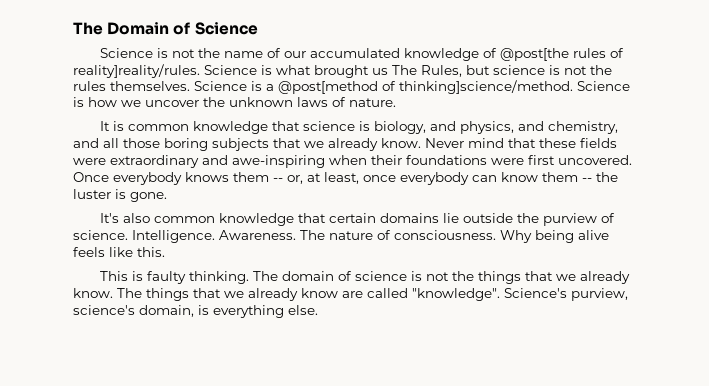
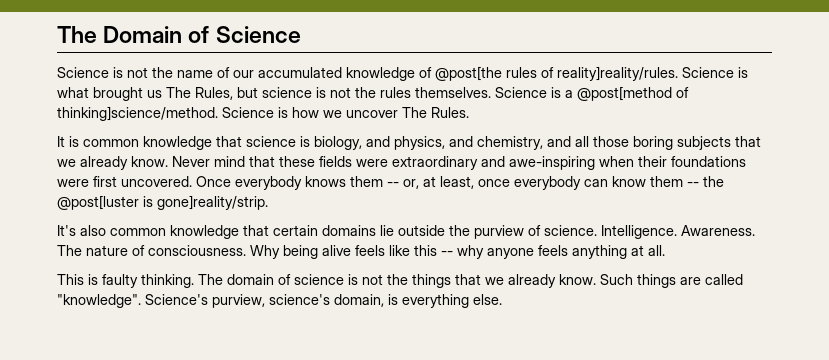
[203,97,396,107] the unknown laws of nature. -> [402,107,469,118] The Rules.
[73,189,167,202] luster is gone. -> [57,195,268,210] @post[luster is gone]reality/strip.
[137,247,165,257] this. -> [414,245,665,259] this -- why anyone feels anything at all.
[117,288,338,301] The things that we already know -> [600,274,676,288] Such things

